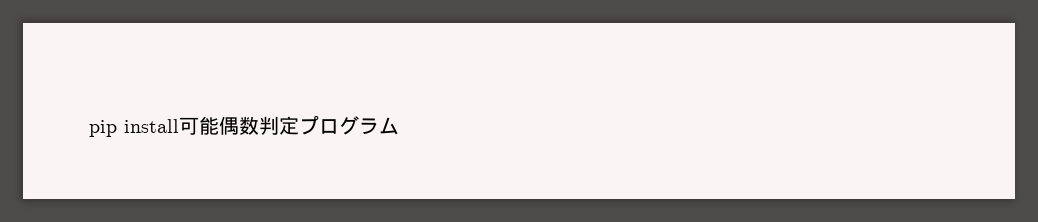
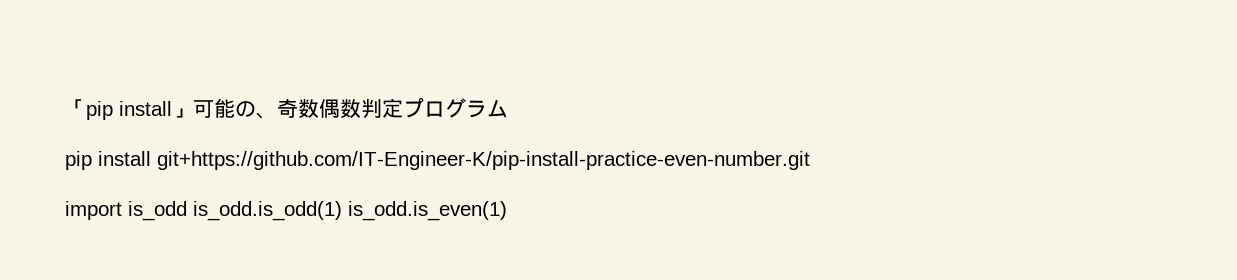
[89,116,219,137] pip install可能 -> [65,98,319,120] 「pip install」可能の、奇数
(399, 126) none -> [65,151,810,170] [65,201,507,221] // pip install git+https://github.com/IT-Engineer-K/pip-install-practice-even-number.git // import is_odd is_odd.is_odd(1) is_odd.is_even(1)

